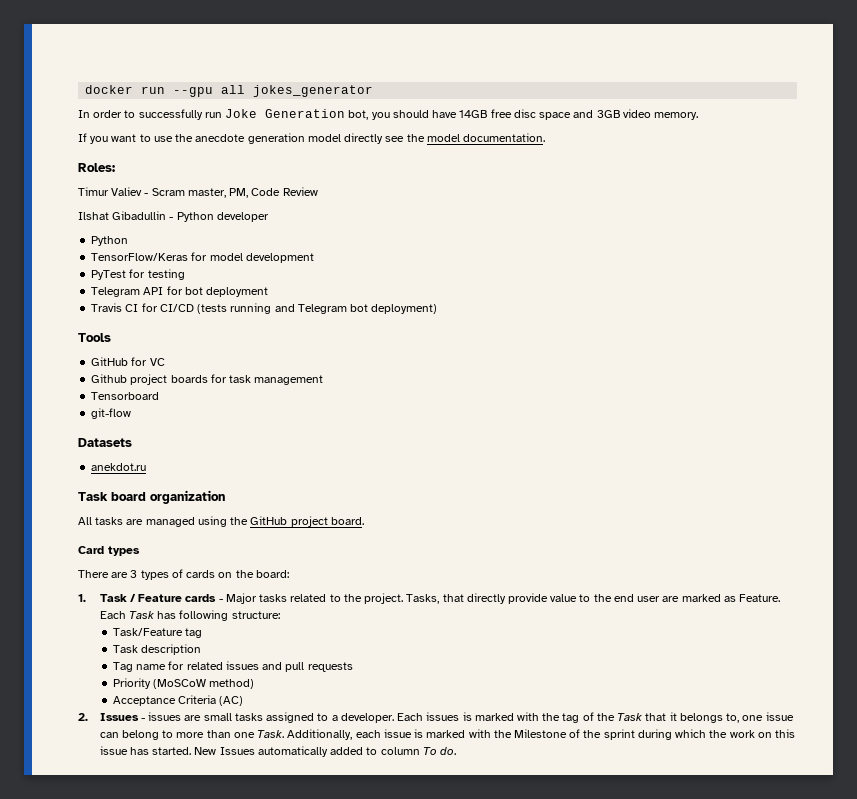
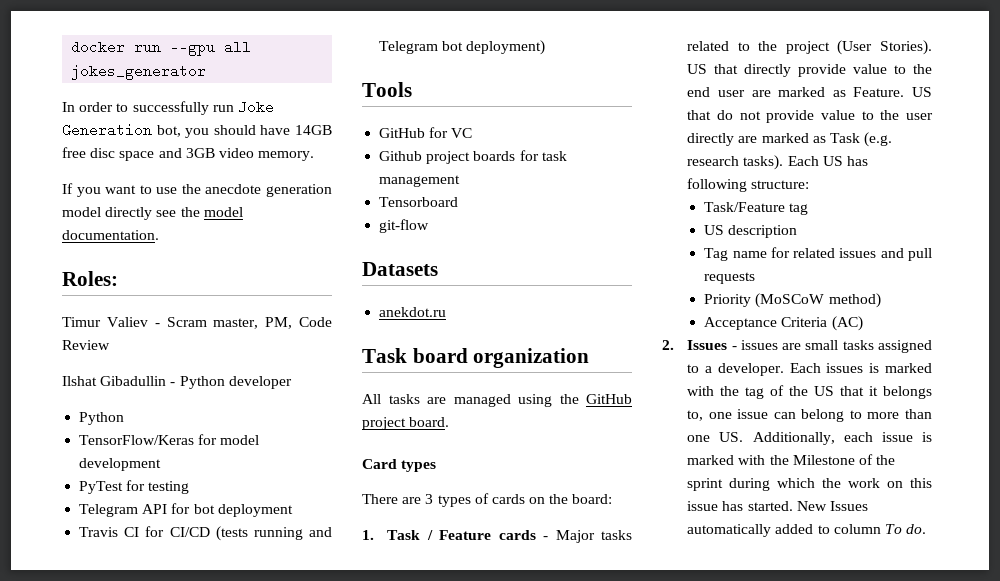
[364,593,440,604] project. Tasks, -> [785,40,932,55] [687,64,708,74] project (User Stories). US
[99,611,154,619] Each Task -> [912,87,932,97] [687,110,933,123] [687,132,893,147] [687,155,843,170] US that do not provide value to the user directly are marked as Task (e.g. research tasks). Each US
[112,645,138,653] Task -> [704,225,725,235] US
[617,713,643,721] Task -> [814,386,835,396] US
[257,730,285,738] Task. -> [719,432,744,442] US.

